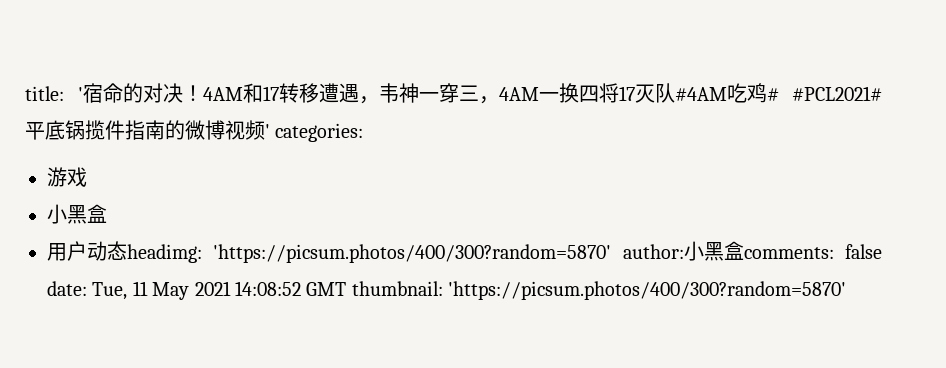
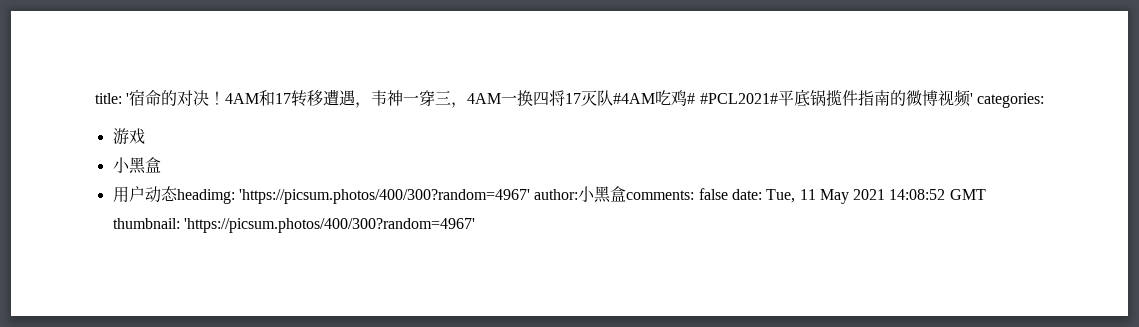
[213,244,612,263] 'https://picsum.photos/400/300?random=5870' -> [238,189,530,204] 'https://picsum.photos/400/300?random=4967'
[448,281,847,300] 'https://picsum.photos/400/300?random=5870' -> [183,218,475,233] 'https://picsum.photos/400/300?random=4967'

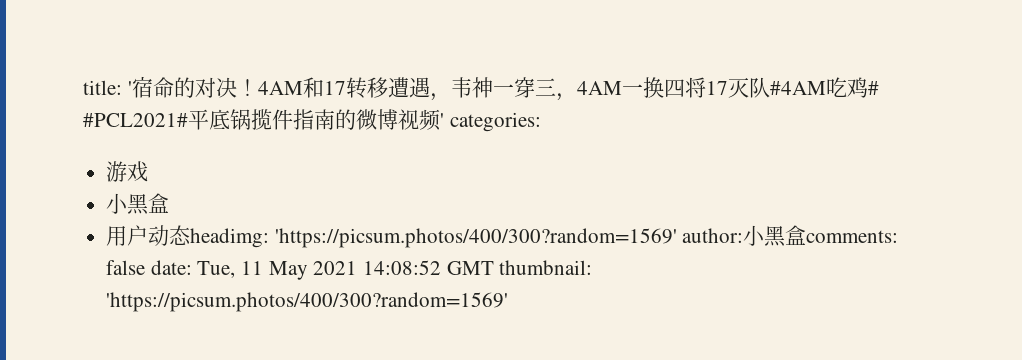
[238,189,530,204] 'https://picsum.photos/400/300?random=4967' -> [274,228,677,248] 'https://picsum.photos/400/300?random=1569'
[183,218,475,233] 'https://picsum.photos/400/300?random=4967' -> [106,292,509,312] 'https://picsum.photos/400/300?random=1569'

